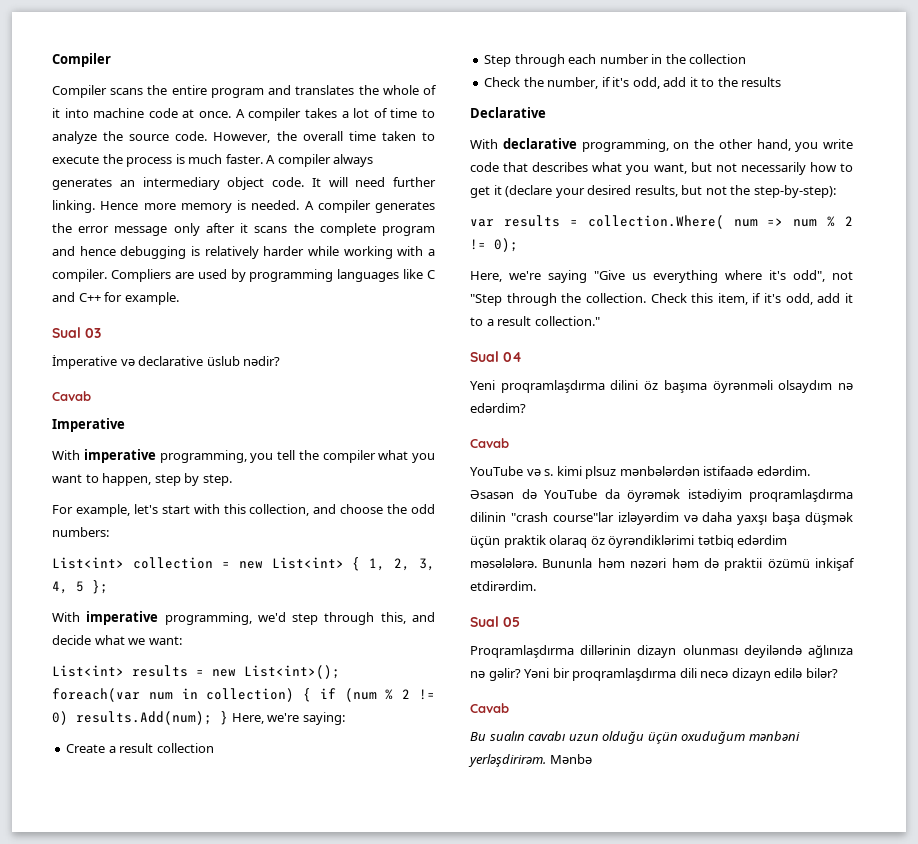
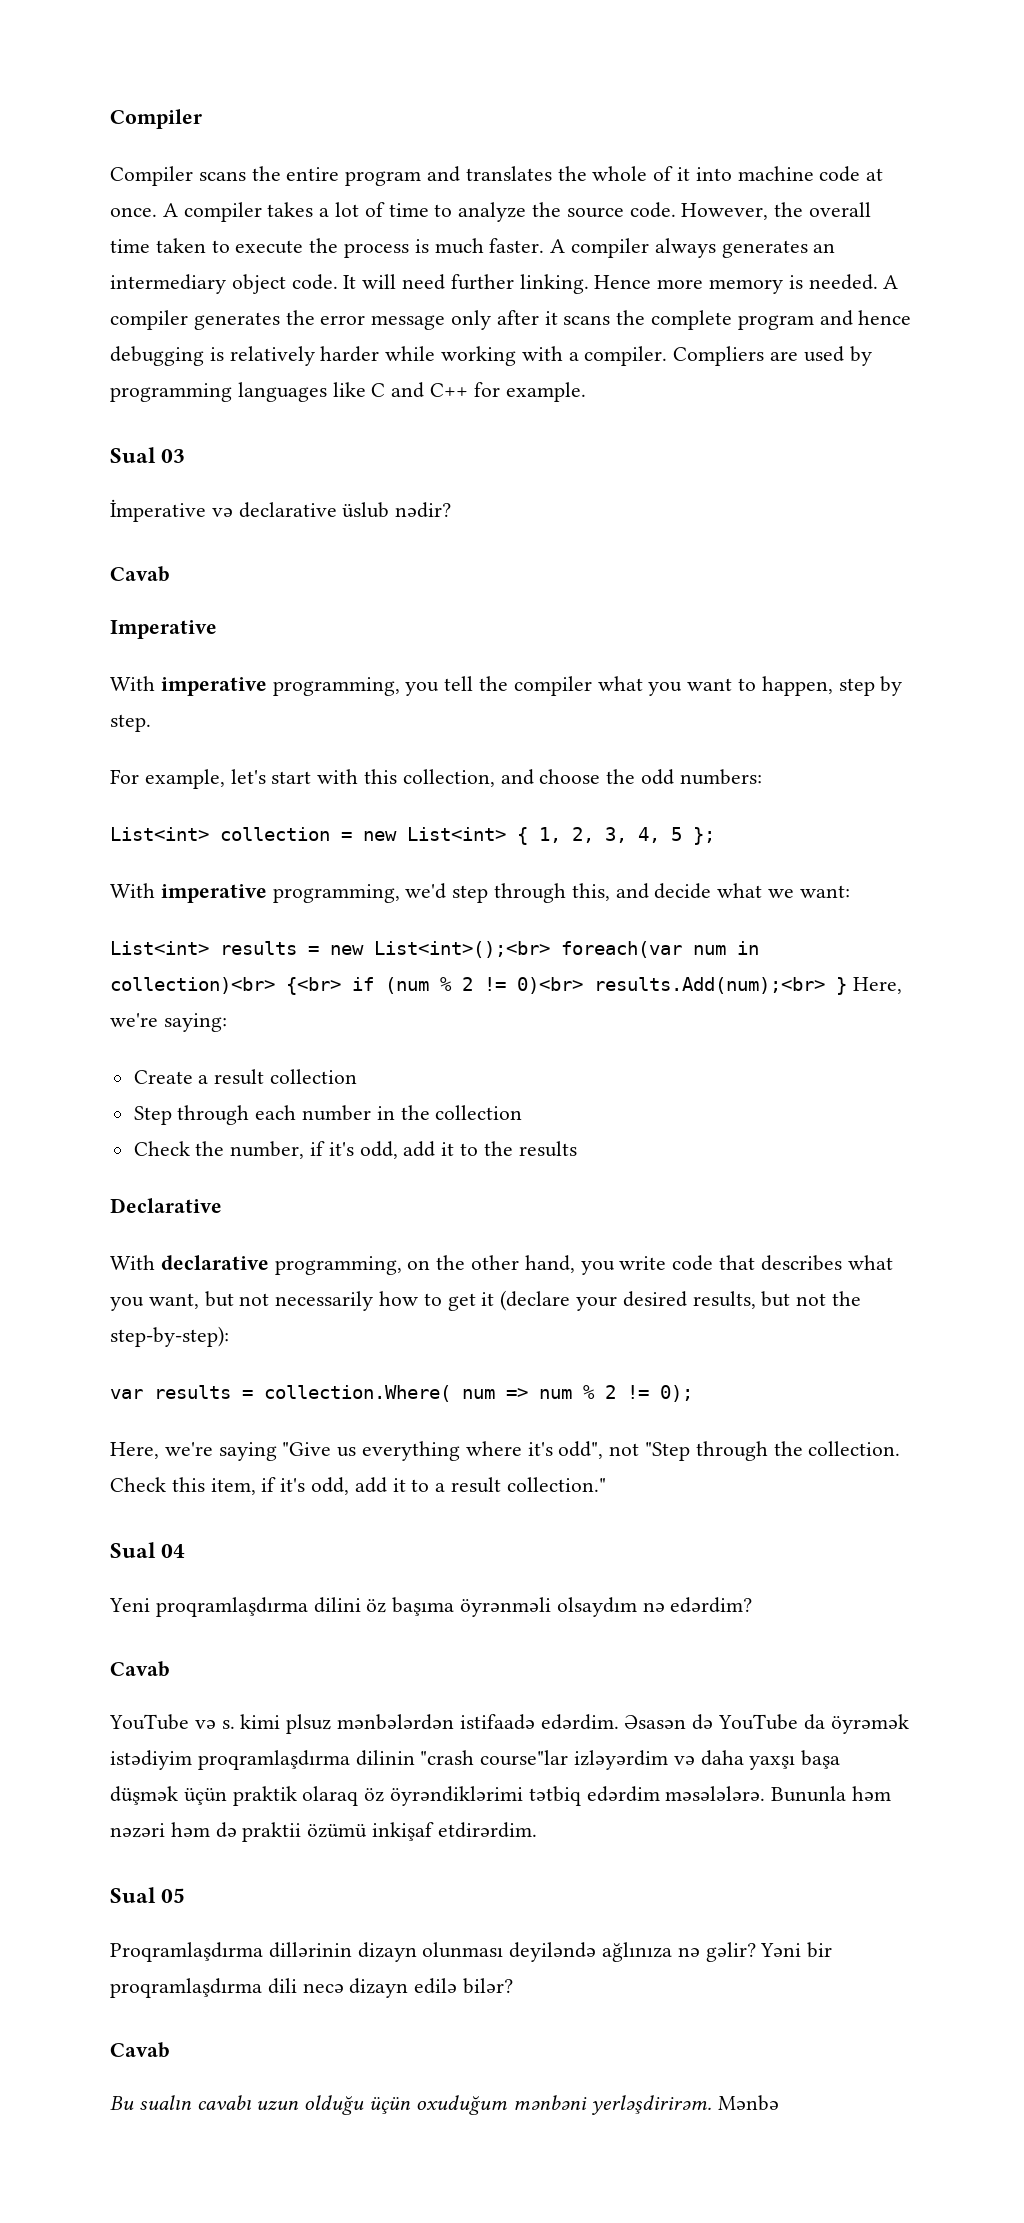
[244,665,340,679] List<int>(); -> [374,941,550,958] List<int>();<br>
[206,688,312,702] collection) { -> [110,977,341,995] collection)<br> {<br>
[52,711,212,725] 0) results.Add(num); -> [517,977,825,994] 0)<br> results.Add(num);<br>

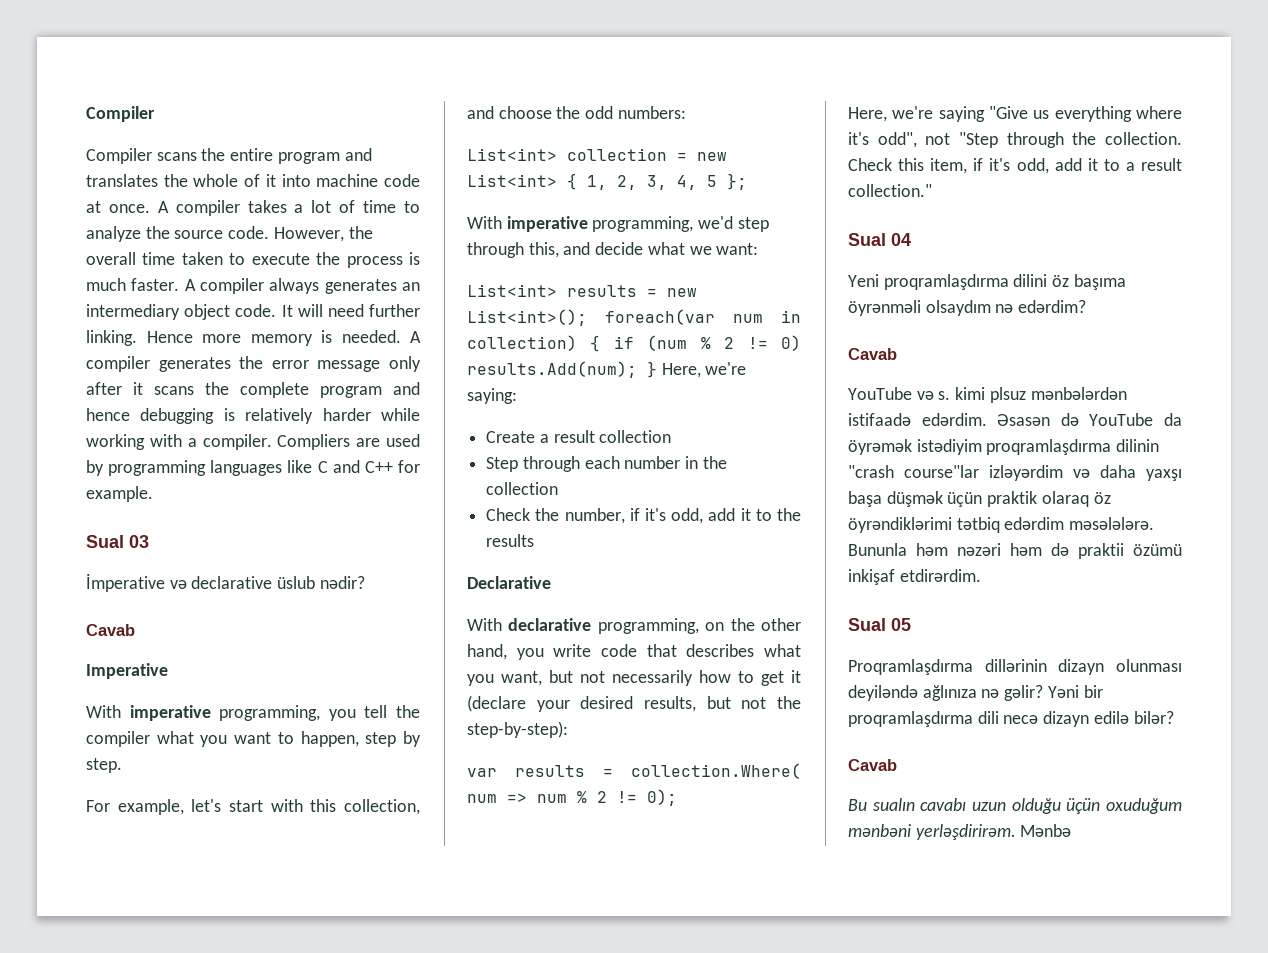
[374,941,550,958] List<int>();<br> -> [467,309,587,326] List<int>();
[110,977,341,995] collection)<br> {<br> -> [467,335,601,352] collection) {
[517,977,825,994] 0)<br> results.Add(num);<br> -> [781,335,801,351] [467,361,637,378] 0) results.Add(num);

